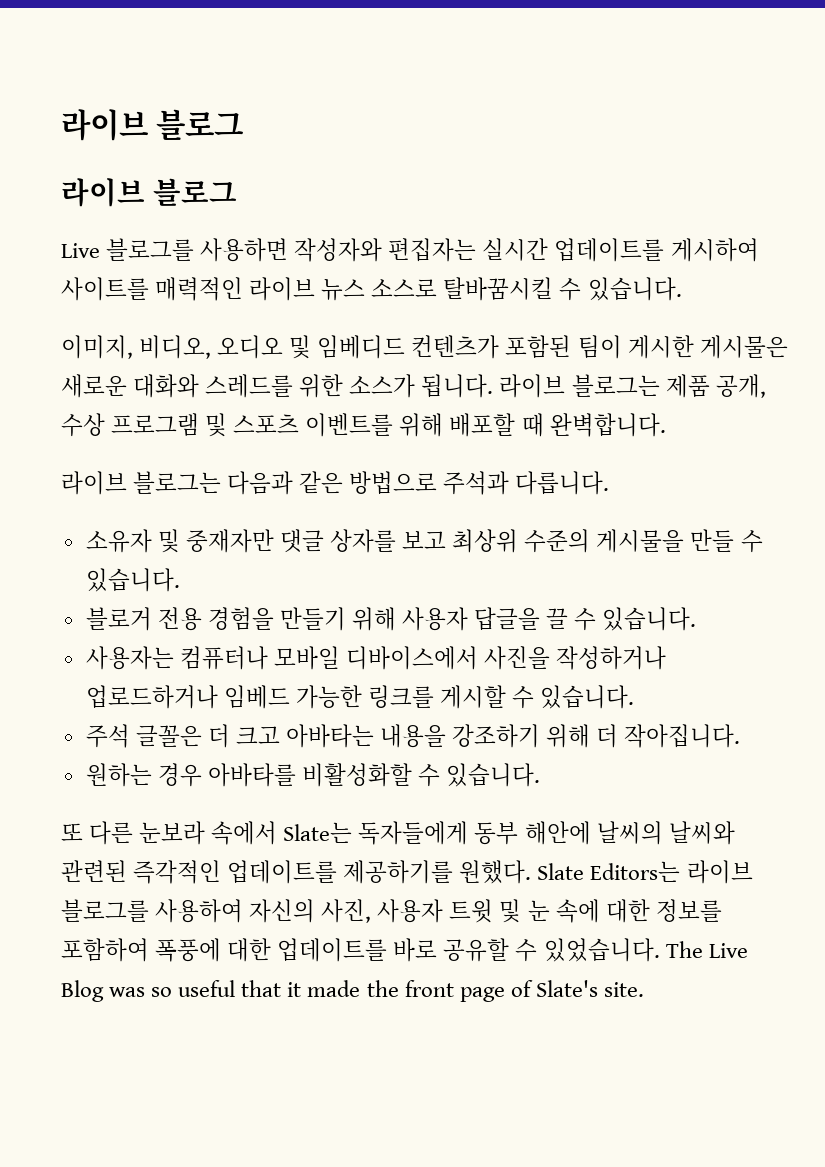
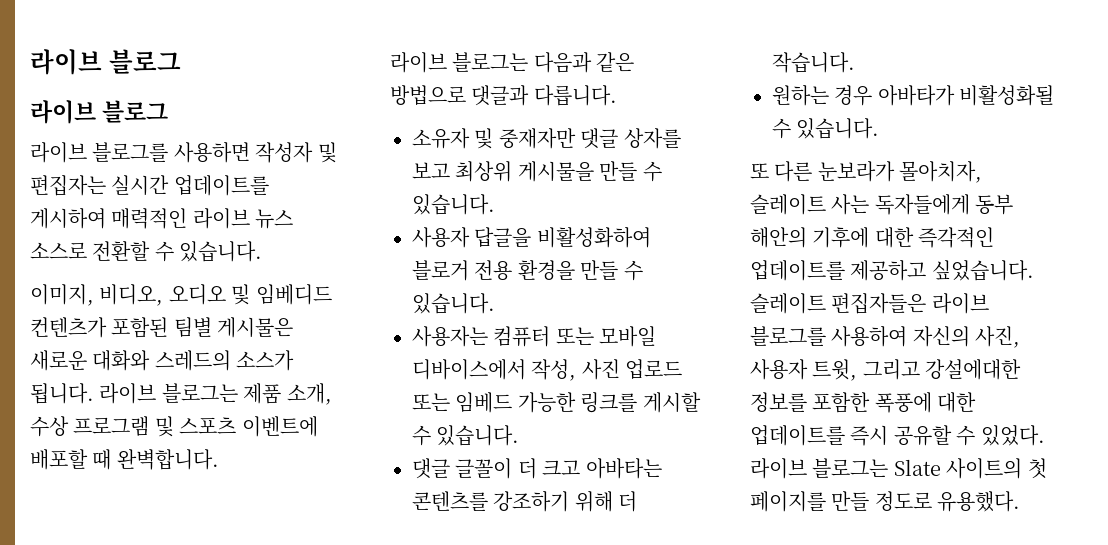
[61,243,100,258] Live -> [30,142,87,163] 라이브
[294,238,383,262] 작성자와 -> [255,142,337,163] 작성자 및
[61,277,149,301] 사이트를 -> (106, 218) none
[443,277,554,301] 탈바꿈시킬 -> [92,241,151,261] 전환할
[577,335,694,359] 팀이 게시한 -> [173,317,212,337] 팀별
[205,374,344,398] 스레드를 위한 -> [154,350,231,371] 스레드의
[715,374,766,398] 공개, -> [286,383,332,405] 소개,
[305,413,444,437] 이벤트를 위해 -> [241,416,318,437] 이벤트에
[443,471,510,495] 주석과 -> [471,85,530,106] 댓글과
[524,529,591,553] 수준의 -> (513, 171) none
[85,607,697,631] [85,646,667,670] [85,685,218,709] 블로거 전용 경험을 만들기 위해 사용자 답글을 끌 수 있습니다. // 사용자는 컴퓨터나 모바일 디바이스에서 사진을 작성하거나 업로드하거나 -> [412,227,651,248] [412,260,643,281] [412,293,495,314] [412,326,657,347] [412,359,683,381] [412,393,450,411] 사용자 답글을 비활성화하여 블로거 전용 환경을 만들 수 있습니다. // 사용자는 컴퓨터 또는 모바일 디바이스에서 작성, 사진 업로드 또는
[85,724,202,748] 주석 글꼴은 -> [412,458,513,479] 댓글 글꼴이
[380,724,447,748] 내용을 -> [412,491,488,511] 콘텐츠를
[624,724,741,748] 작아집니다. -> [772,52,855,73] 작습니다.
[207,763,412,787] 아바타를 비활성화할 -> [877,85,1055,106] 아바타가 비활성화될
[139,821,735,845] [61,860,681,884] 눈보라 속에서 Slate는 독자들에게 동부 해안에 날씨의 날씨와 관련된 즉각적인 업데이트를 제공하기를 원했다. Slate Editors는 -> [817,161,983,183] [750,194,1014,215] [750,227,995,248] [750,260,1034,281] [750,293,927,314] 눈보라가 몰아치자, 슬레이트 사는 독자들에게 동부 해안의 기후에 대한 즉각적인 업데이트를 제공하고 싶었습니다. 슬레이트 편집자들은
[449,899,722,923] [61,938,149,962] 트윗 및 눈 속에 대한 정보를 포함하여 -> [812,359,1022,381] [750,392,871,413] 트윗, 그리고 강설에대한 정보를 포함한
[393,938,438,962] 바로 -> [850,425,889,446] 즉시
[543,938,748,962] [61,980,644,1002] 있었습니다. The Live Blog was so useful that it made the front page of Slate's site. -> [980,425,1045,446] [750,458,1047,479] [750,491,1021,512] 있었다. 라이브 블로그는 Slate 사이트의 첫 페이지를 만들 정도로 유용했다.

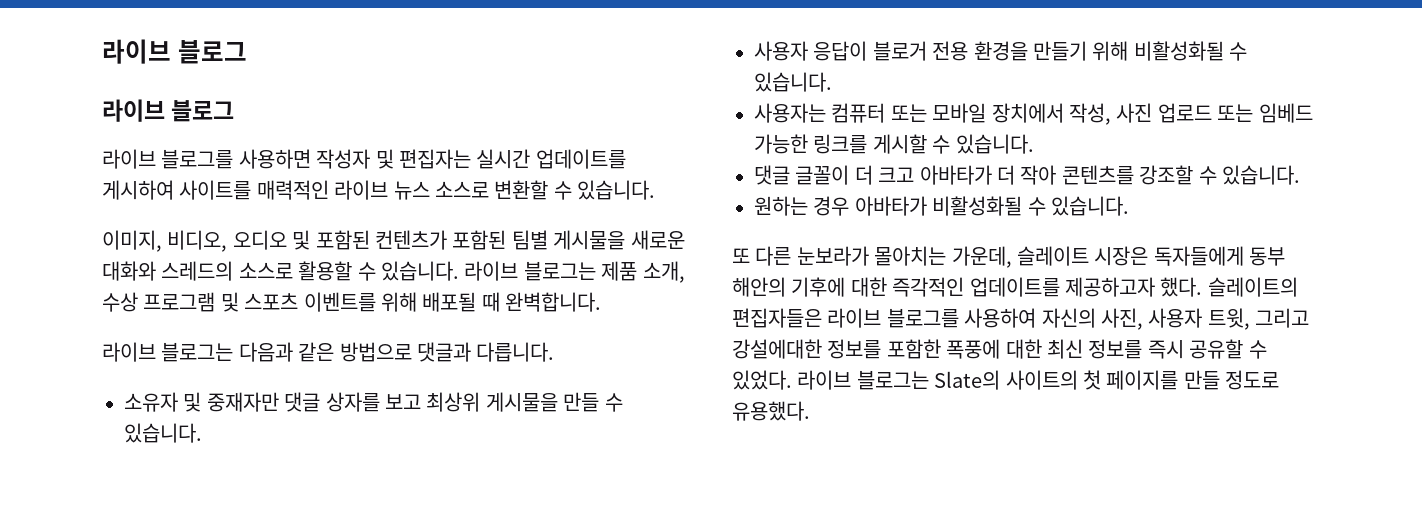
(106, 218) none -> [179,180,252,200] 사이트를
[92,241,151,261] 전환할 -> [494,180,549,200] 변환할
[255,284,332,305] 임베디드 -> [315,230,370,250] 포함된
[217,317,294,338] 게시물은 -> [553,230,626,250] 게시물을
[236,350,295,371] [30,383,94,404] 소스가 됩니다. -> [238,261,459,281] 소스로 활용할 수 있습니다.
[241,416,318,437] [30,449,88,470] 이벤트에 배포할 -> [303,292,477,312] 이벤트를 위해 배포될
[474,227,651,248] 답글을 비활성화하여 -> [813,41,868,61] 응답이
[580,260,619,280] 만들 -> [1033,41,1224,61] 만들기 위해 비활성화될
[412,359,526,380] 디바이스에서 -> [991,103,1064,123] 장치에서
[585,458,662,479] [412,491,638,512] [772,52,855,73] 아바타는 콘텐츠를 강조하기 위해 더 작습니다. -> [919,165,1300,185] 아바타가 더 작아 콘텐츠를 강조할 수 있습니다.
[899,161,983,183] [750,194,870,215] 몰아치자, 슬레이트 사는 -> [874,246,1149,268] 몰아치는 가운데, 슬레이트 시장은
[850,260,1034,281] [750,293,826,314] 제공하고 싶었습니다. 슬레이트 -> [1065,277,1298,297] 제공하고자 했다. 슬레이트의
[750,425,845,446] 업데이트를 -> [1047,339,1143,359] 최신 정보를
[893,459,941,476] Slate -> [934,370,1001,390] Slate의

